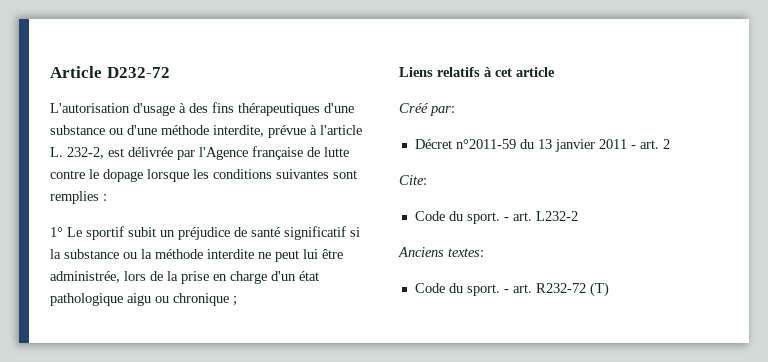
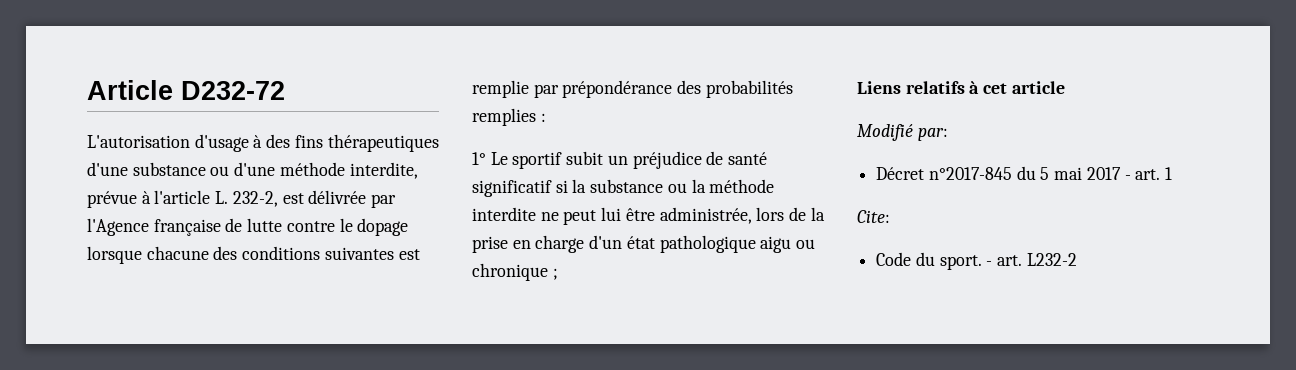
[193,169,357,179] les conditions suivantes sont -> [146,246,420,260] [472,80,793,98] chacune des conditions suivantes est remplie par prépondérance des probabilités
[399,103,428,113] Créé -> [857,124,913,141] Modifié
[455,139,670,152] n°2011-59 du 13 janvier 2011 - art. 2 -> [928,166,1173,180] n°2017-845 du 5 mai 2017 - art. 1
[398,247,484,257] [414,282,609,297] // Anciens textes: // Code du sport. - art. R232-72 (T) -> (1077, 259) none

